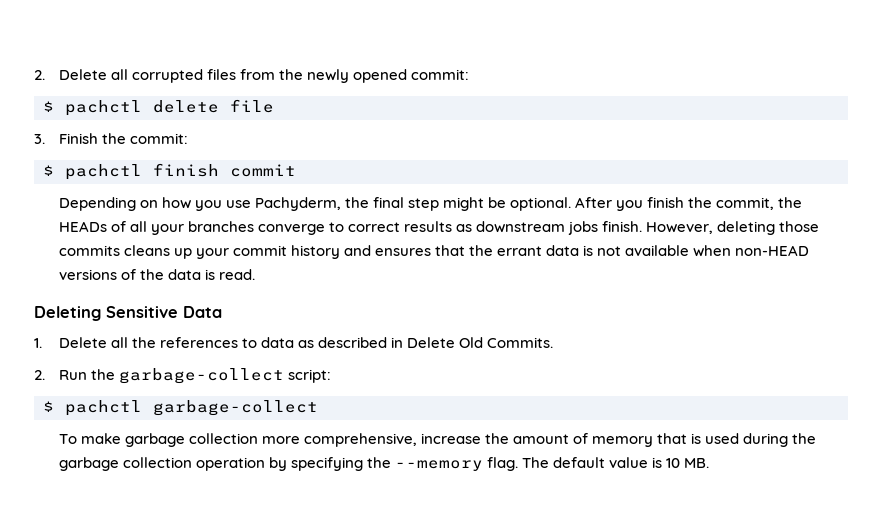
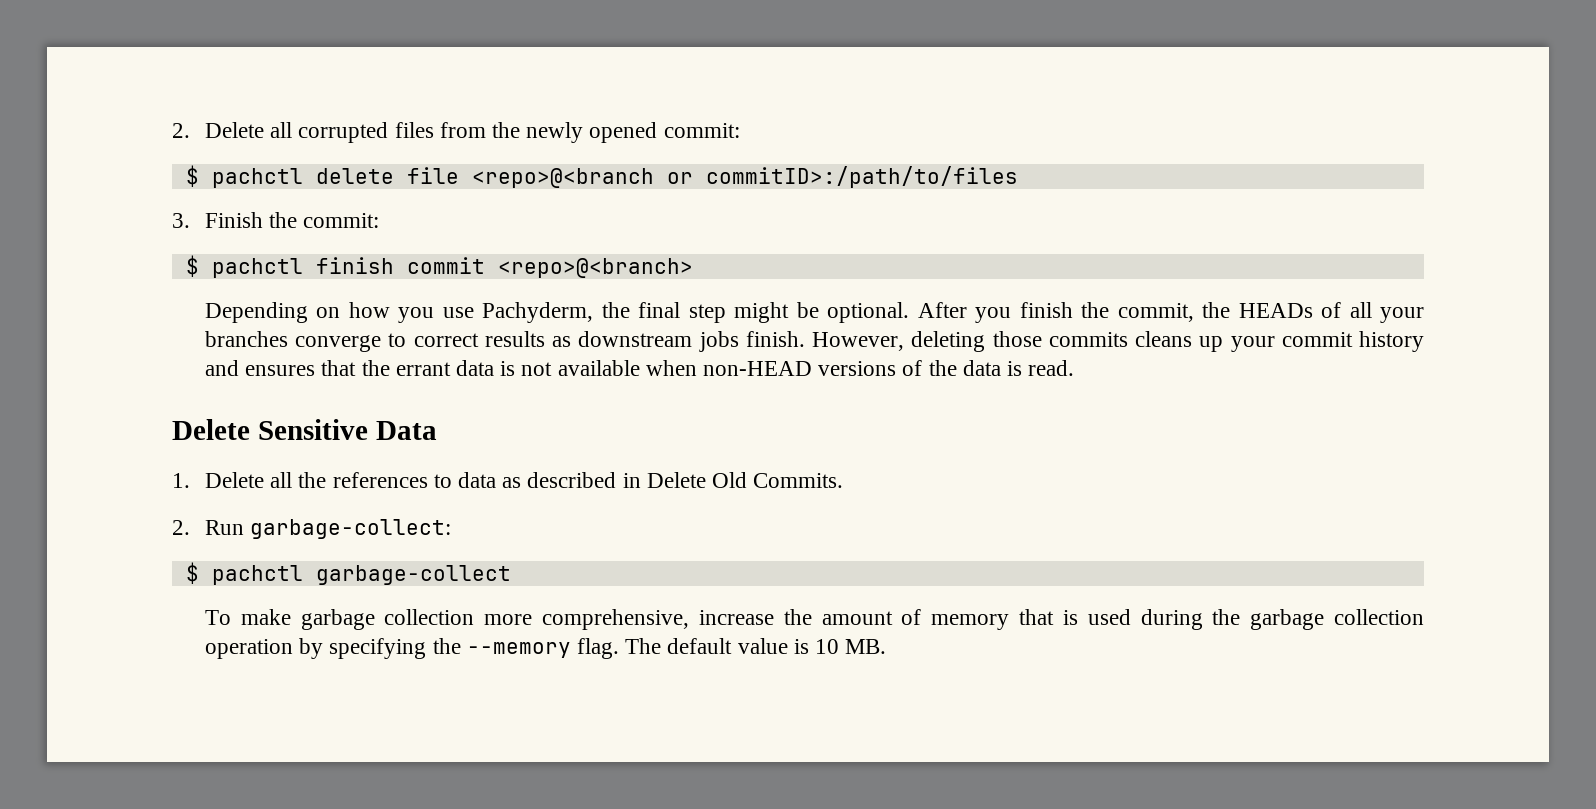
(274, 106) none -> [471,166,1018,188] <repo>@<branch or commitID>:/path/to/files
(296, 170) none -> [497,258,693,278] <repo>@<branch>
[34,306,101,321] Deleting -> [172,419,250,440] Delete
[90,368,331,384] the garbage-collect script: -> [250,519,452,539] garbage-collect:

